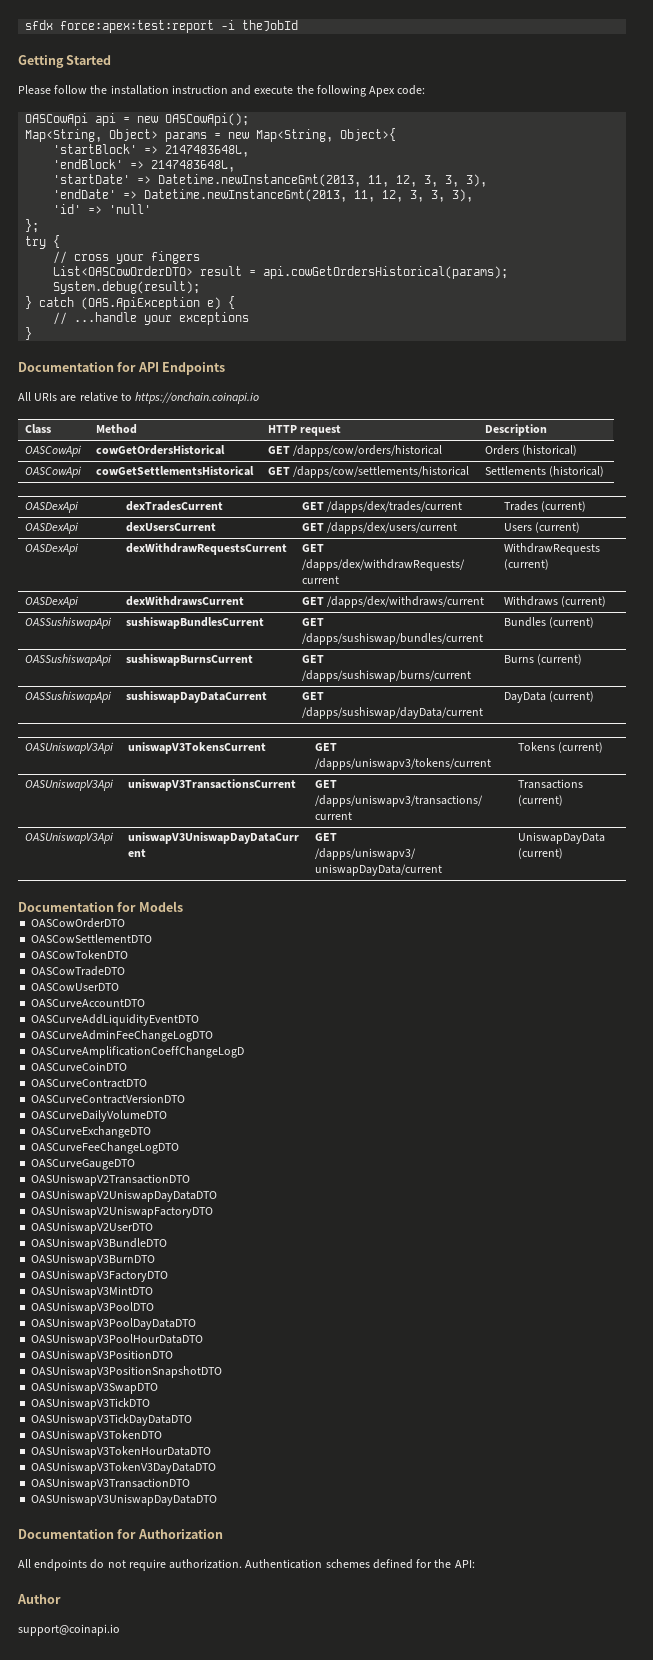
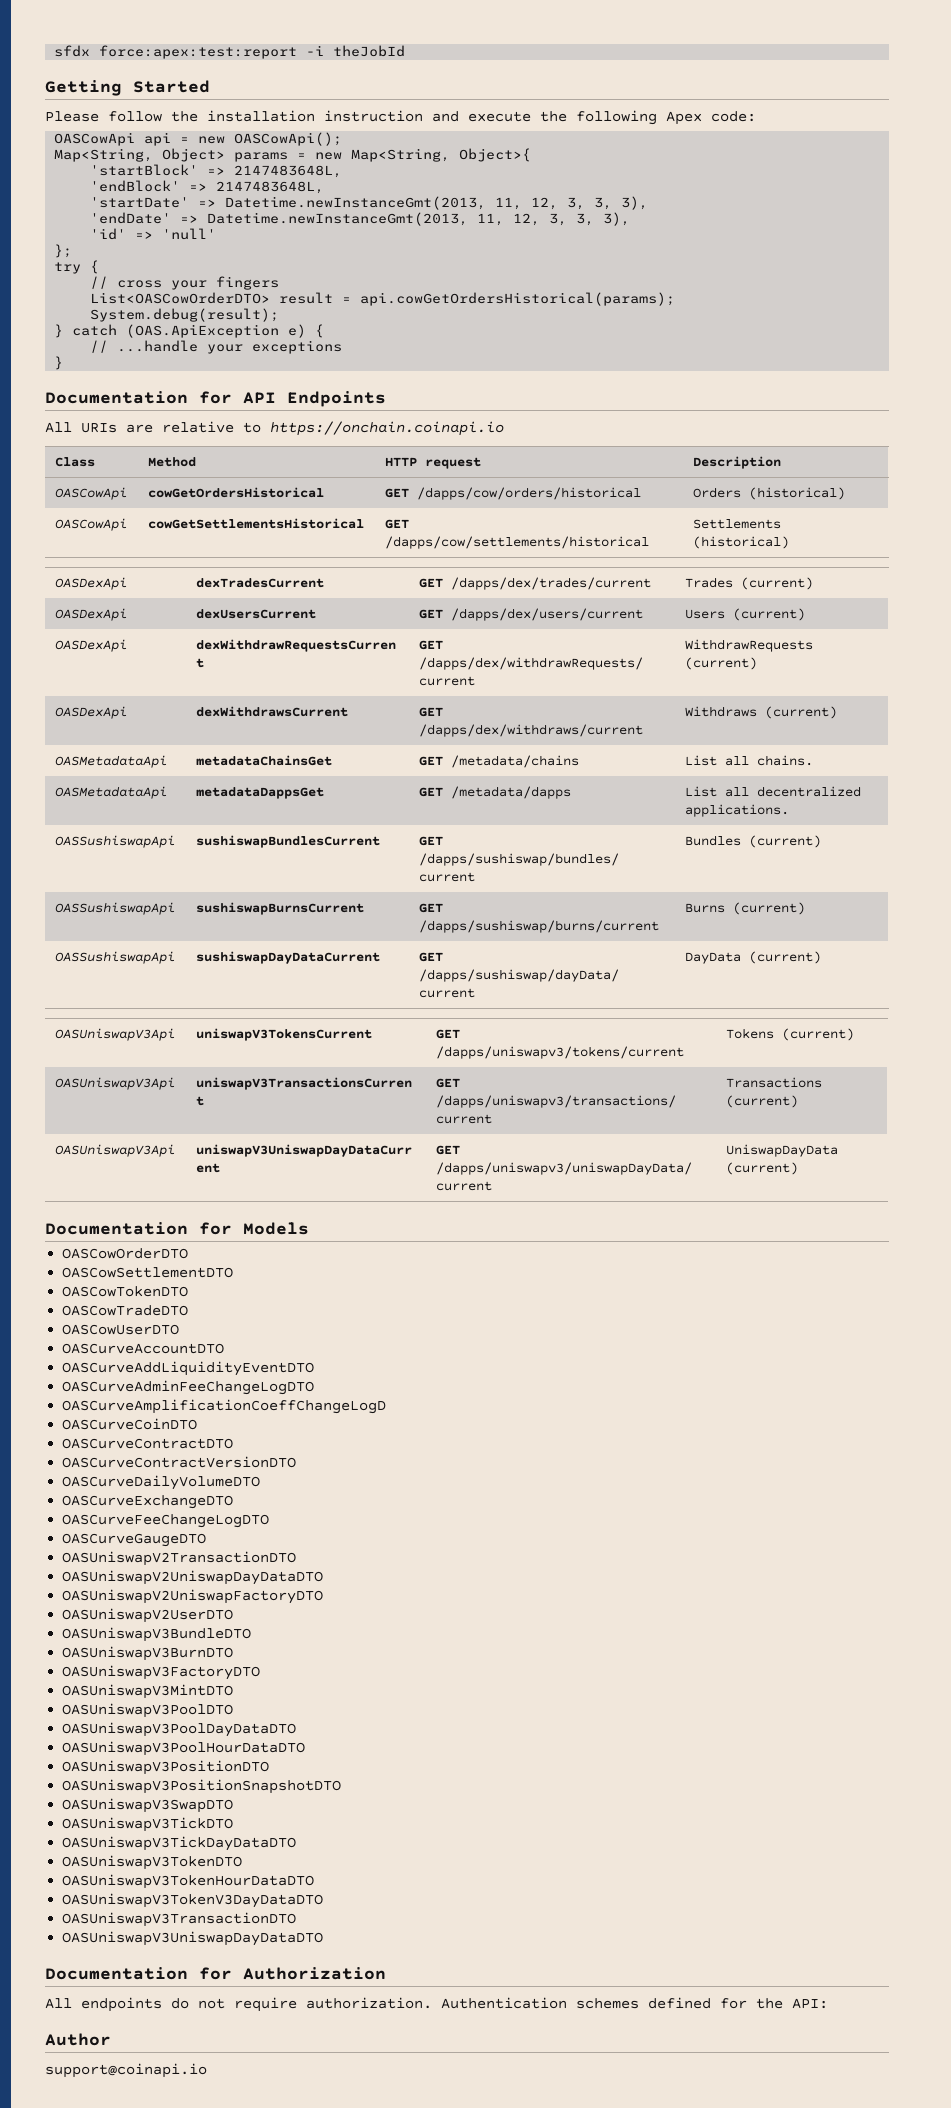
(607, 601) none -> [55,755,168,768] [196,755,333,766] [419,755,580,768] [685,755,814,766] [55,786,168,799] [196,787,325,799] [419,786,572,799] [685,786,862,797] [685,804,790,817] // OASMetadataApi | metadataChainsGet | GET /metadata/chains | List all chains. // OASMetadataApi | metadataDappsGet | GET /metadata/dapps | List all decentralized applications.

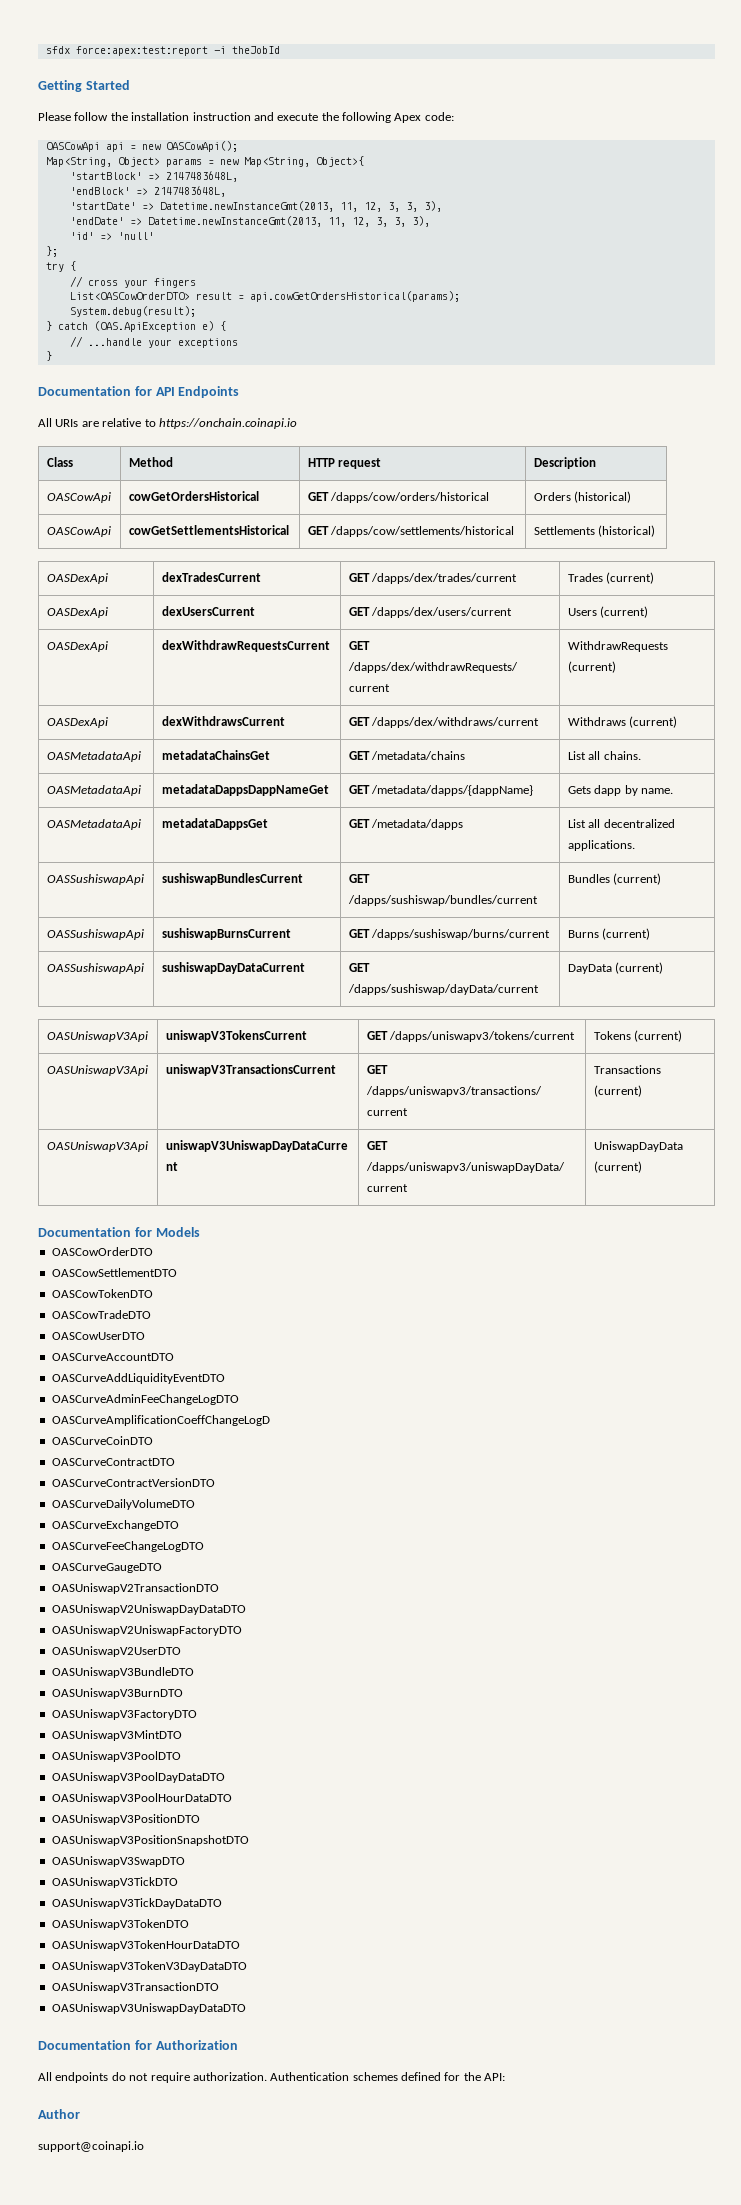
(814, 760) none -> [46,785,141,796] [161,784,329,796] [348,785,534,796] [567,785,673,796] // OASMetadataApi | metadataDappsDappNameGet | GET /metadata/dapps/{dappName} | Gets dapp by name.

